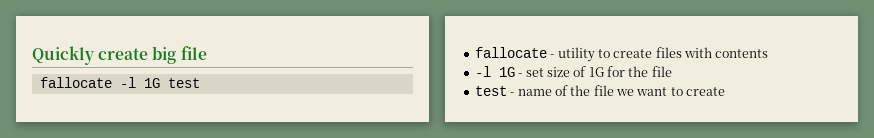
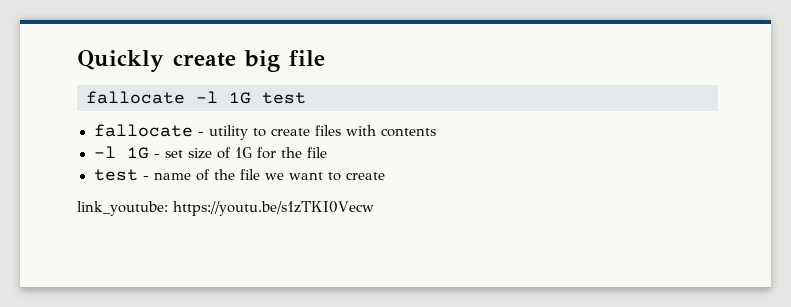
(726, 91) none -> [77,201,374,216] // link_youtube: https://youtu.be/s1zTKI0Vecw

